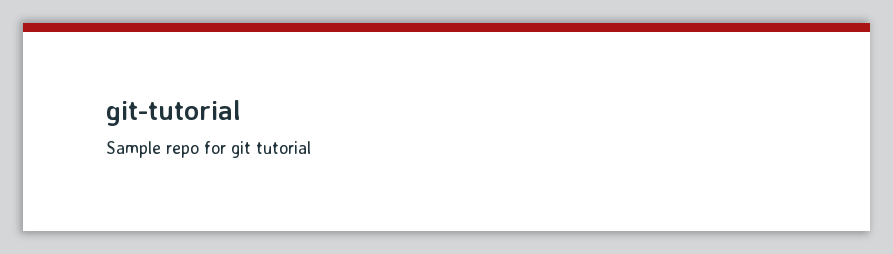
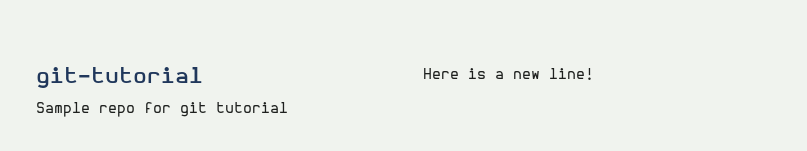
(311, 147) none -> [423,68,594,80] // Here is a new line!

